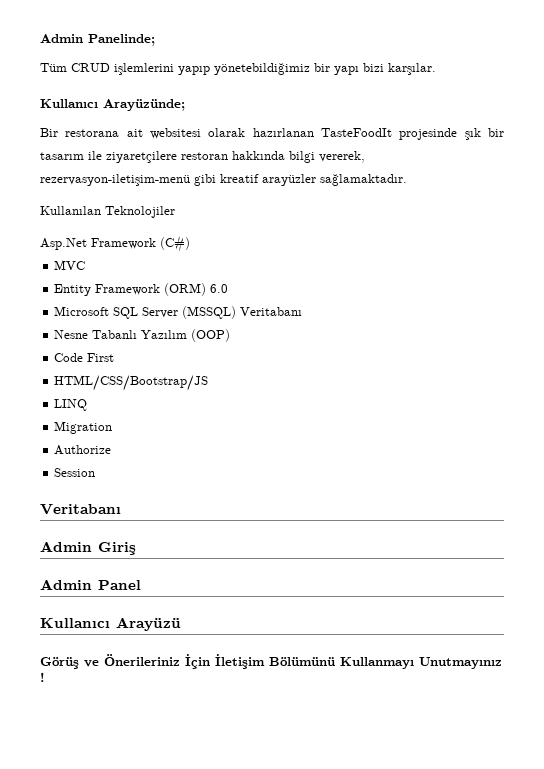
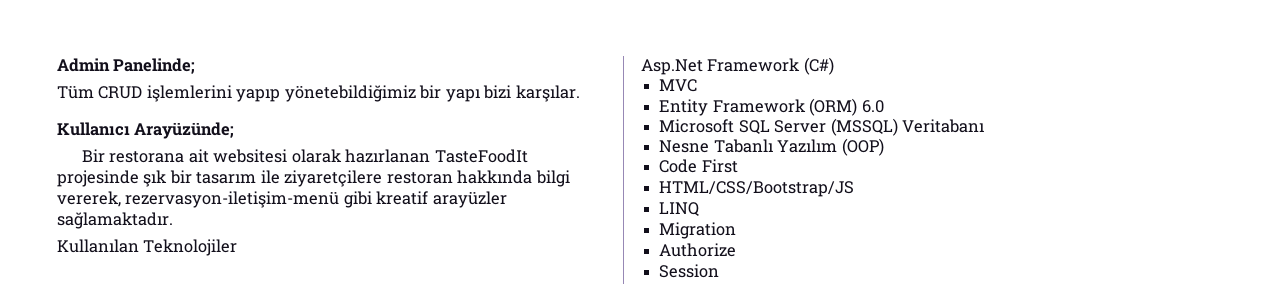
[40,504,121,515] [40,541,136,555] [40,579,141,590] [40,617,181,631] [40,654,502,669] [40,672,45,682] // Veritabanı // Admin Giriş // Admin Panel // Kullanıcı Arayüzü // Görüş ve Önerileriniz İçin İletişim Bölümünü Kullanmayı Unutmayınız ! -> (720, 271) none

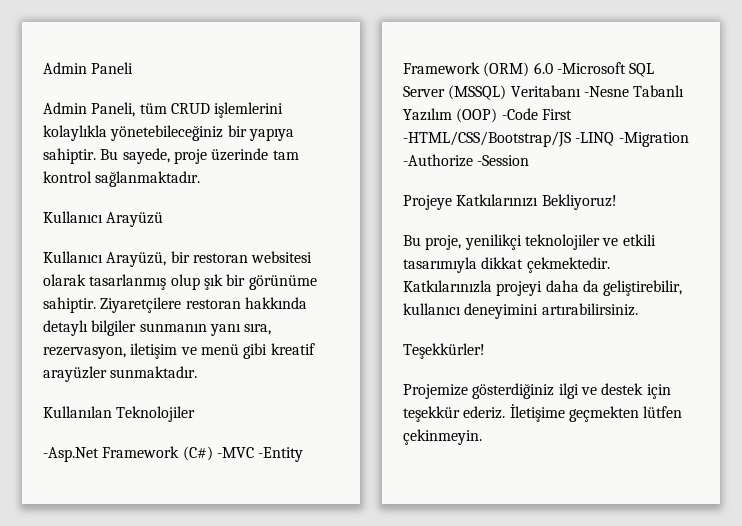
[57,58,196,74] [57,85,580,102] [57,122,235,139] [81,149,528,163] [57,170,570,187] [57,191,340,208] Admin Panelinde; // Tüm CRUD işlemlerini yapıp yönetebildiğimiz bir yapı bizi karşılar. // Kullanıcı Arayüzünde; // Bir restorana ait websitesi olarak hazırlanan TasteFoodIt projesinde şık bir tasarım ile ziyaretçilere restoran hakkında bilgi vererek, rezervasyon-iletişim-menü -> [43,62,134,74] [43,102,284,118] [43,125,294,141] [43,148,299,164] [43,171,201,187] [43,211,164,227] [43,251,313,267] [43,274,317,290] [43,297,307,313] [43,320,272,336] [43,343,239,359] Admin Paneli // Admin Paneli, tüm CRUD işlemlerini kolaylıkla yönetebileceğiniz bir yapıya sahiptir. Bu sayede, proje üzerinde tam kontrol sağlanmaktadır. // Kullanıcı Arayüzü // Kullanıcı Arayüzü, bir restoran websitesi olarak tasarlanmış olup şık bir görünüme sahiptir. Ziyaretçilere restoran hakkında detaylı bilgiler sunmanın yanı sıra, rezervasyon, iletişim ve menü
[57,212,173,229] sağlamaktadır. -> [110,366,198,378] sunmaktadır.
[641,59,703,75] Asp.Net -> [43,447,99,462] -Asp.Net
[659,79,698,92] [659,99,709,116] // MVC // Entity -> [216,447,304,462] -MVC -Entity
[659,119,735,133] // Microsoft -> [556,62,626,74] -Microsoft
[659,140,710,153] // Nesne -> [583,86,629,97] -Nesne
[659,159,738,173] [659,181,855,197] [659,202,700,216] [659,222,737,239] [659,243,737,257] [659,264,720,278] // Code First // HTML/CSS/Bootstrap/JS // LINQ // Migration // Authorize // Session -> [501,108,572,120] [403,131,689,147] [403,154,530,167] [403,194,617,210] [403,234,656,250] [403,257,610,273] [403,280,683,296] [403,303,638,319] [403,343,485,359] [403,383,671,399] [403,404,683,422] [403,429,482,445] -Code First -HTML/CSS/Bootstrap/JS -LINQ -Migration -Authorize -Session // Projeye Katkılarınızı Bekliyoruz! // Bu proje, yenilikçi teknolojiler ve etkili tasarımıyla dikkat çekmektedir. Katkılarınızla projeyi daha da geliştirebilir, kullanıcı deneyimini artırabilirsiniz. // Teşekkürler! // Projemize gösterdiğiniz ilgi ve destek için teşekkür ederiz. İletişime geçmekten lütfen çekinmeyin.

